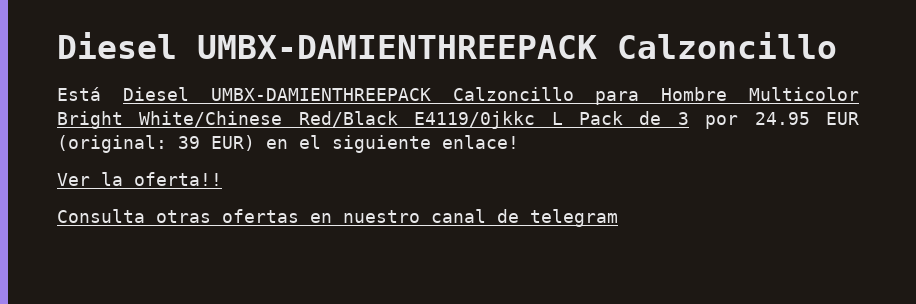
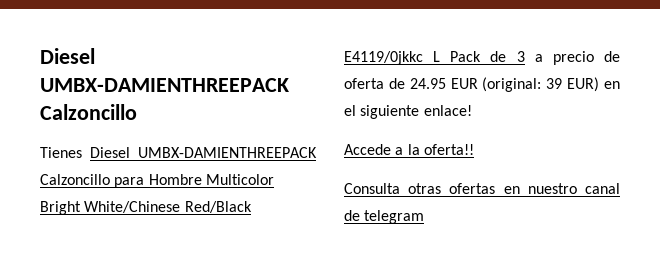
[57,87,101,101] Está -> [40,147,82,158] Tienes
[705,115,739,129] por -> [534,51,620,65] [344,78,405,89] a precio de oferta de
[57,173,90,186] Ver -> [344,144,404,155] Accede a

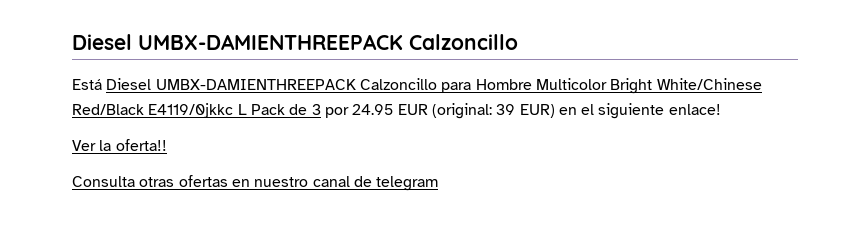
[40,147,82,158] Tienes -> [72,79,102,90] Está
[534,51,620,65] [344,78,405,89] a precio de oferta de -> [324,107,349,118] por
[344,144,404,155] Accede a -> [72,140,96,151] Ver

